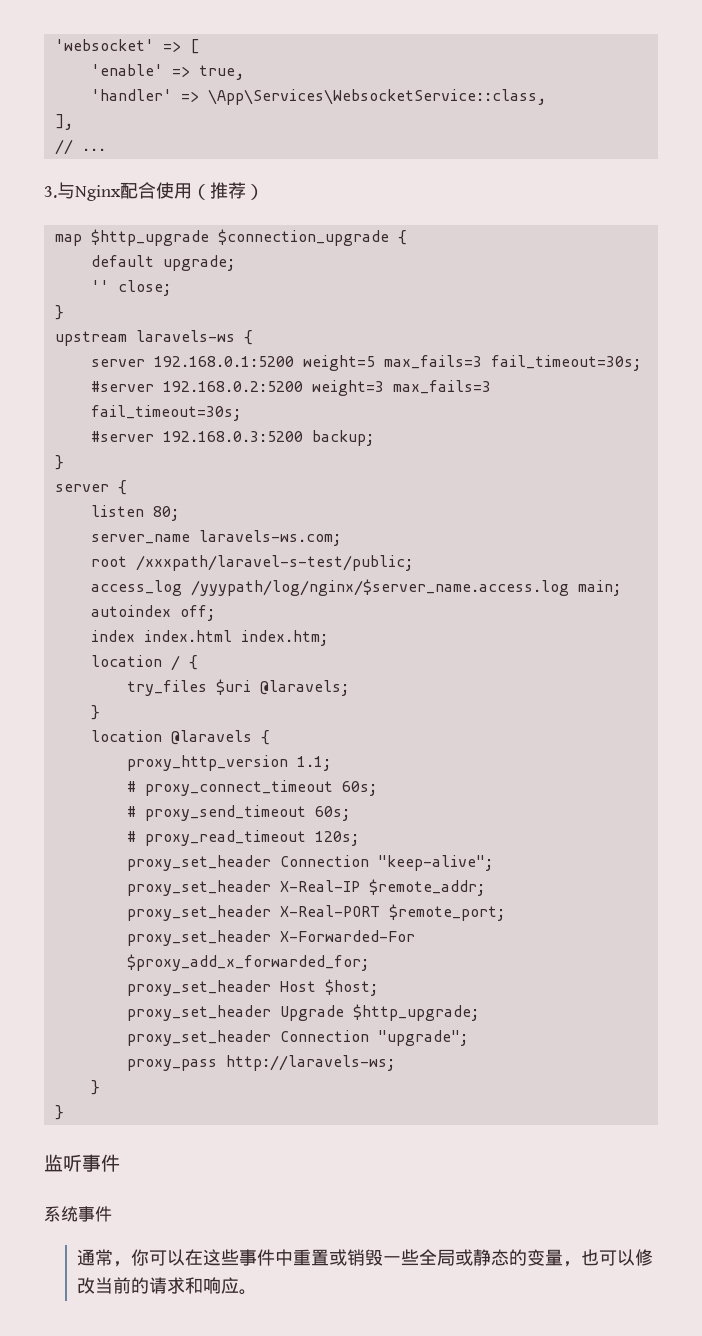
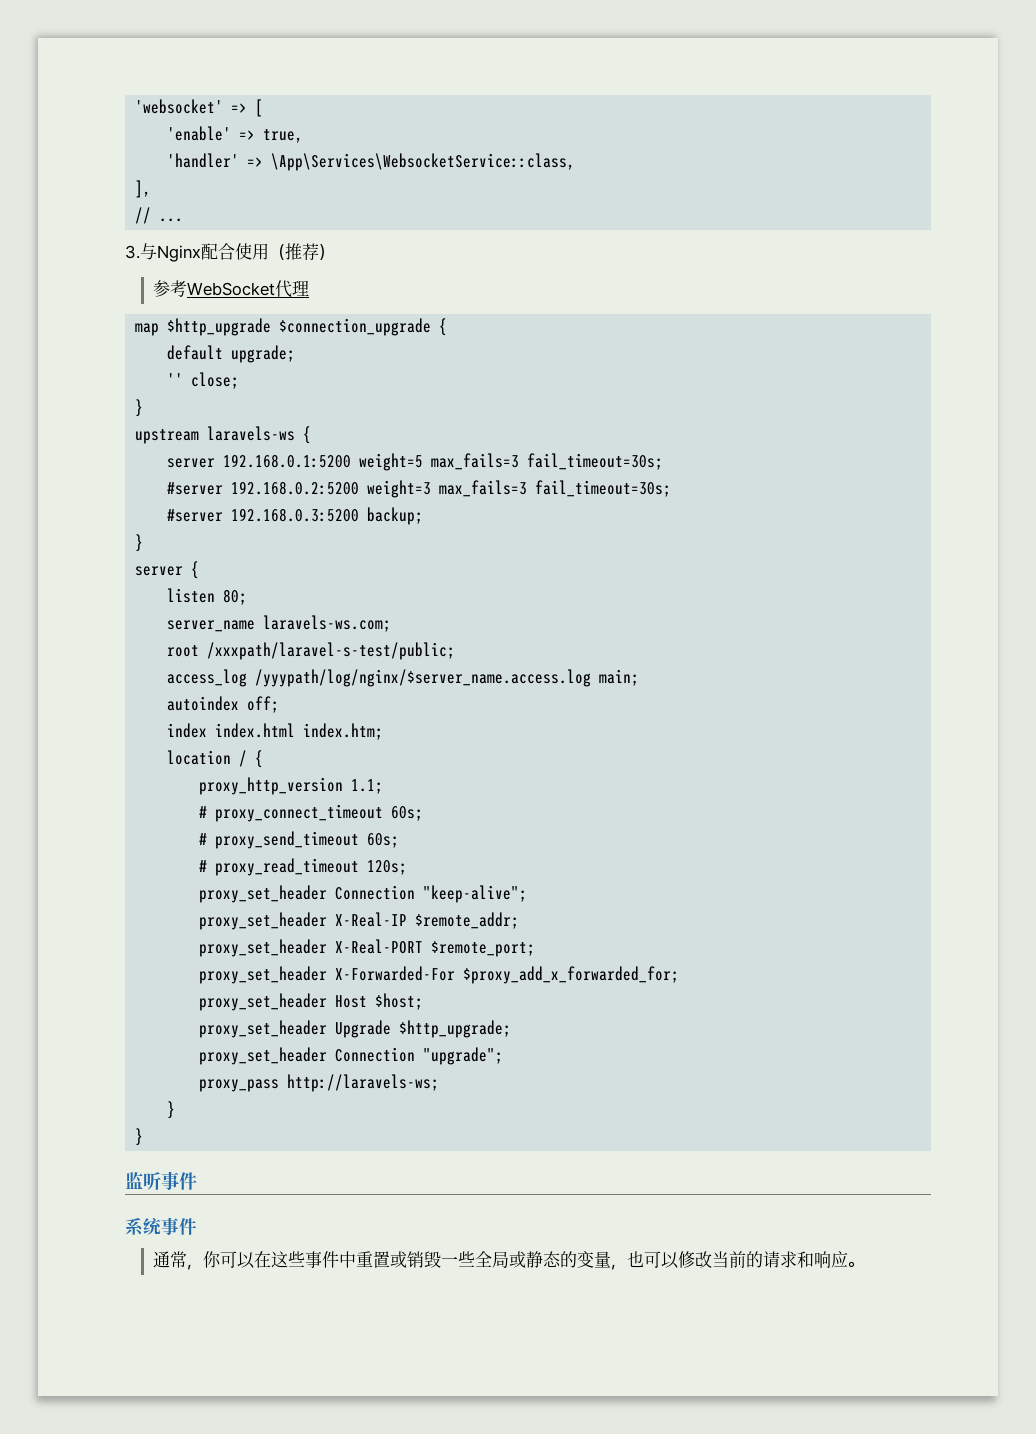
(264, 192) none -> [153,280,310,298] // 参考WebSocket代理
[126,679,349,696] [90,705,100,720] [90,730,270,745] // try_files $uri @laravels; // } // location @laravels { -> (264, 759) none

